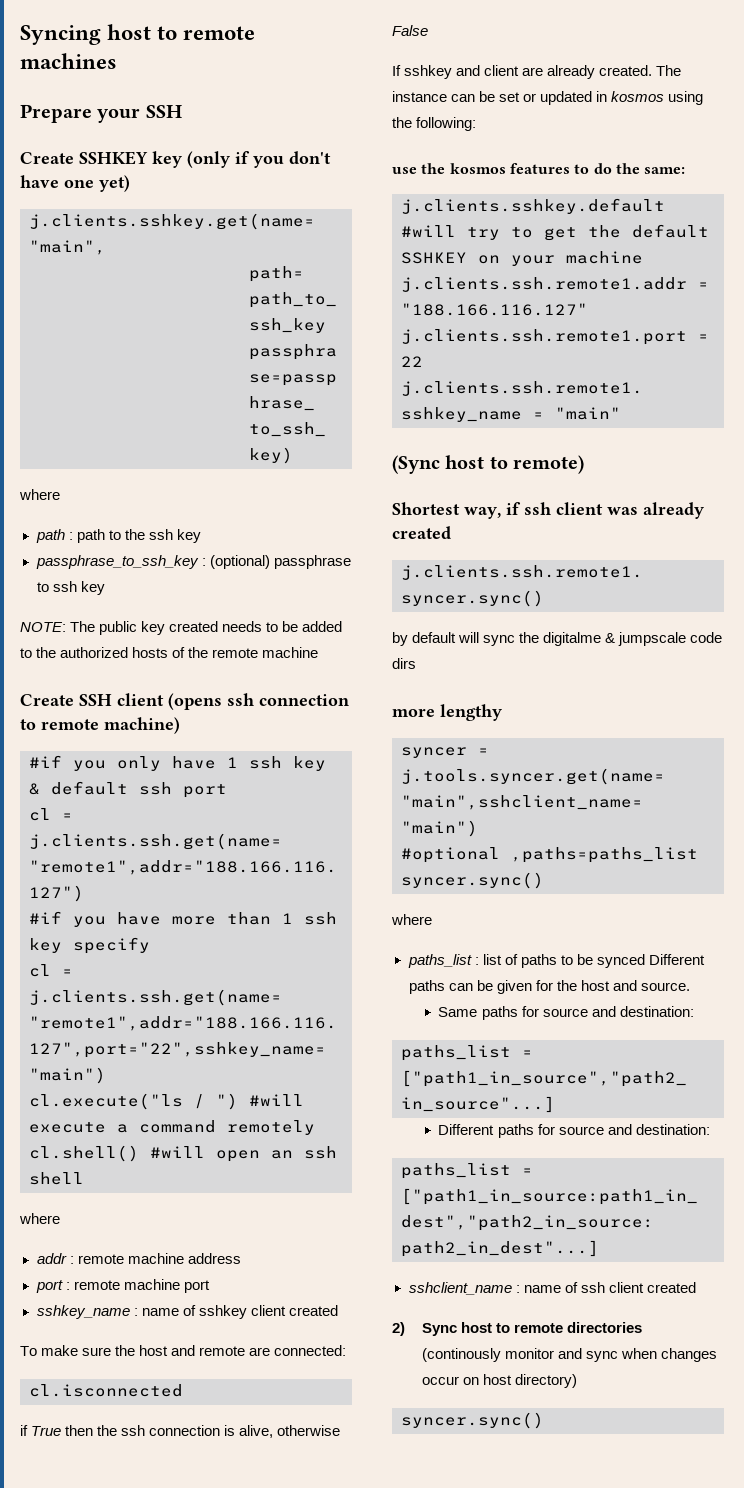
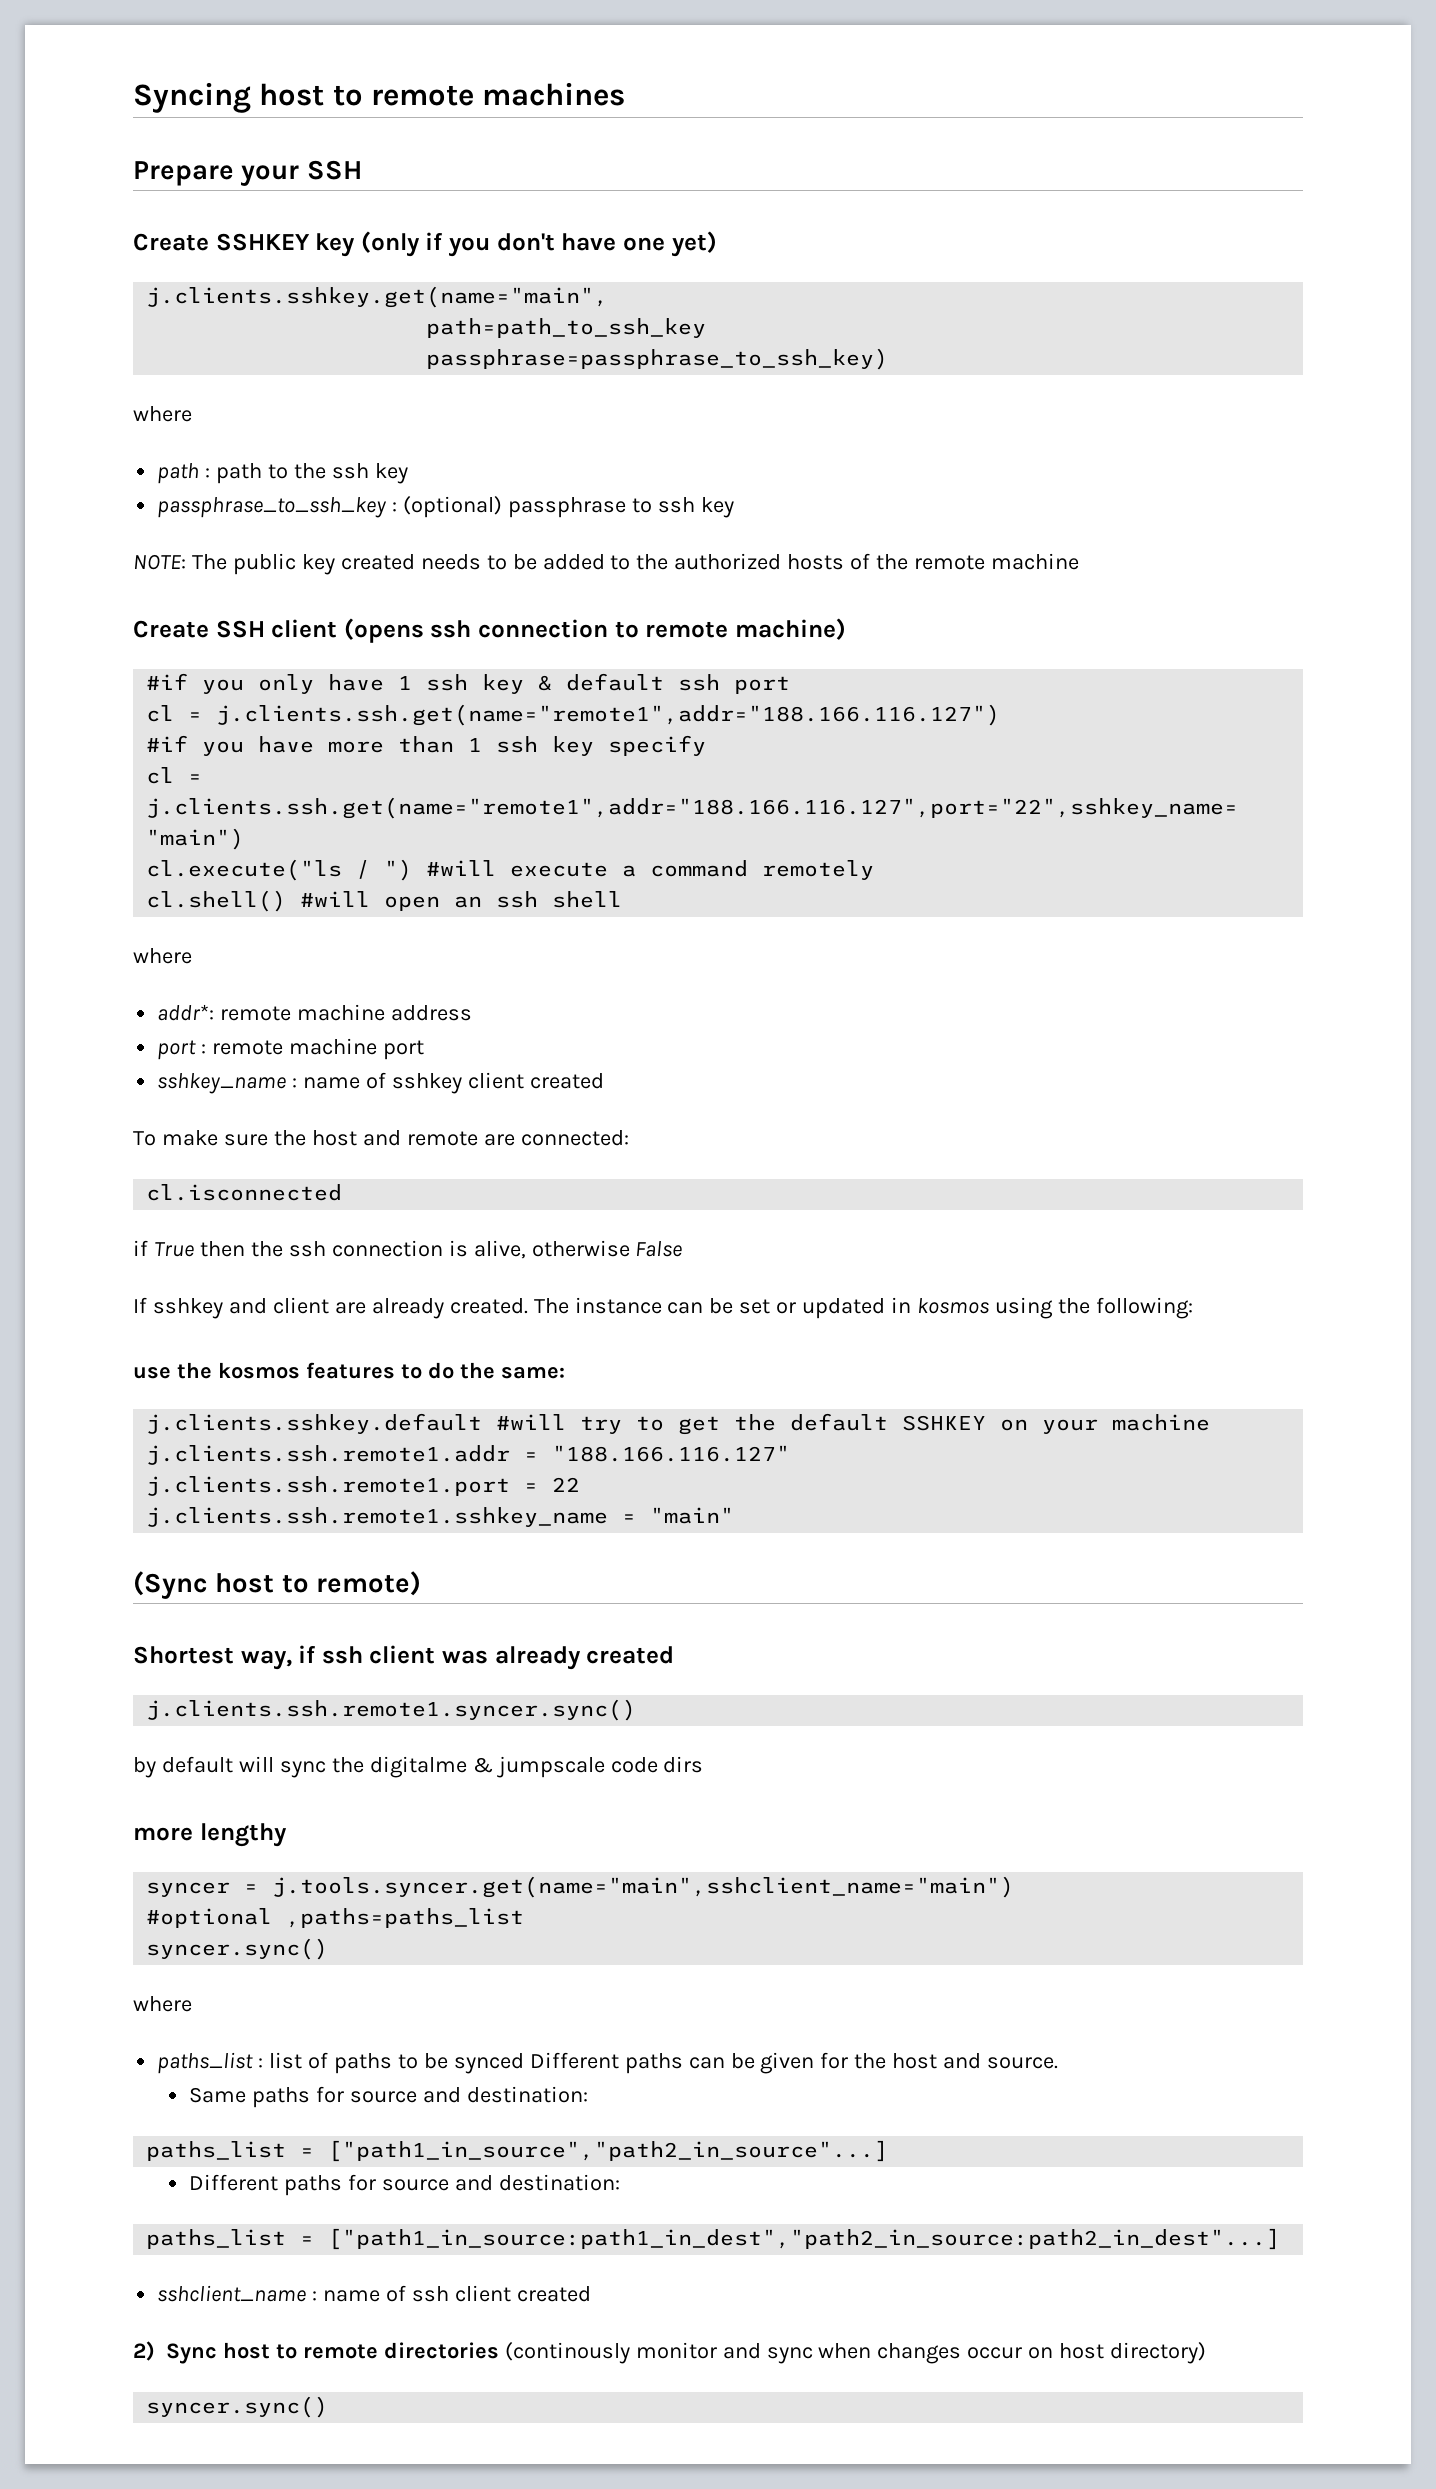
[36,1253,74,1264] addr : -> [157,1004,215,1021] addr*:

